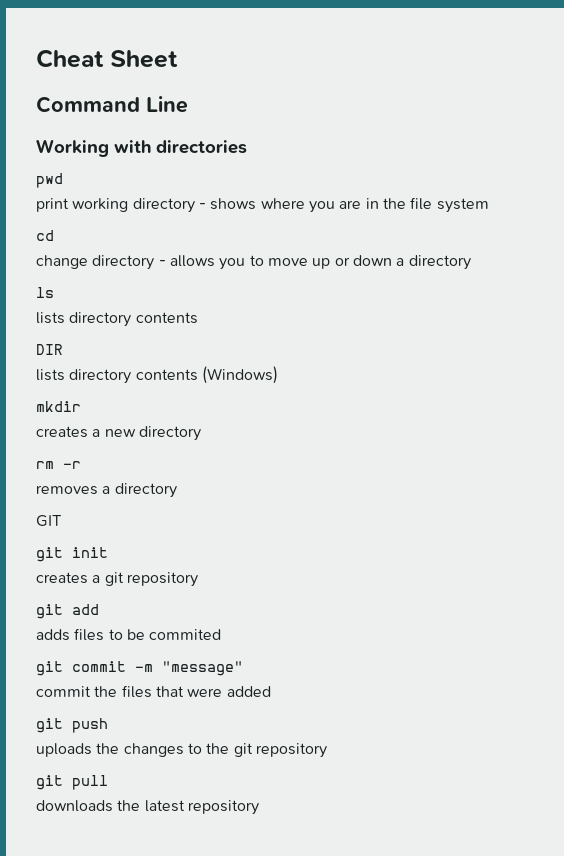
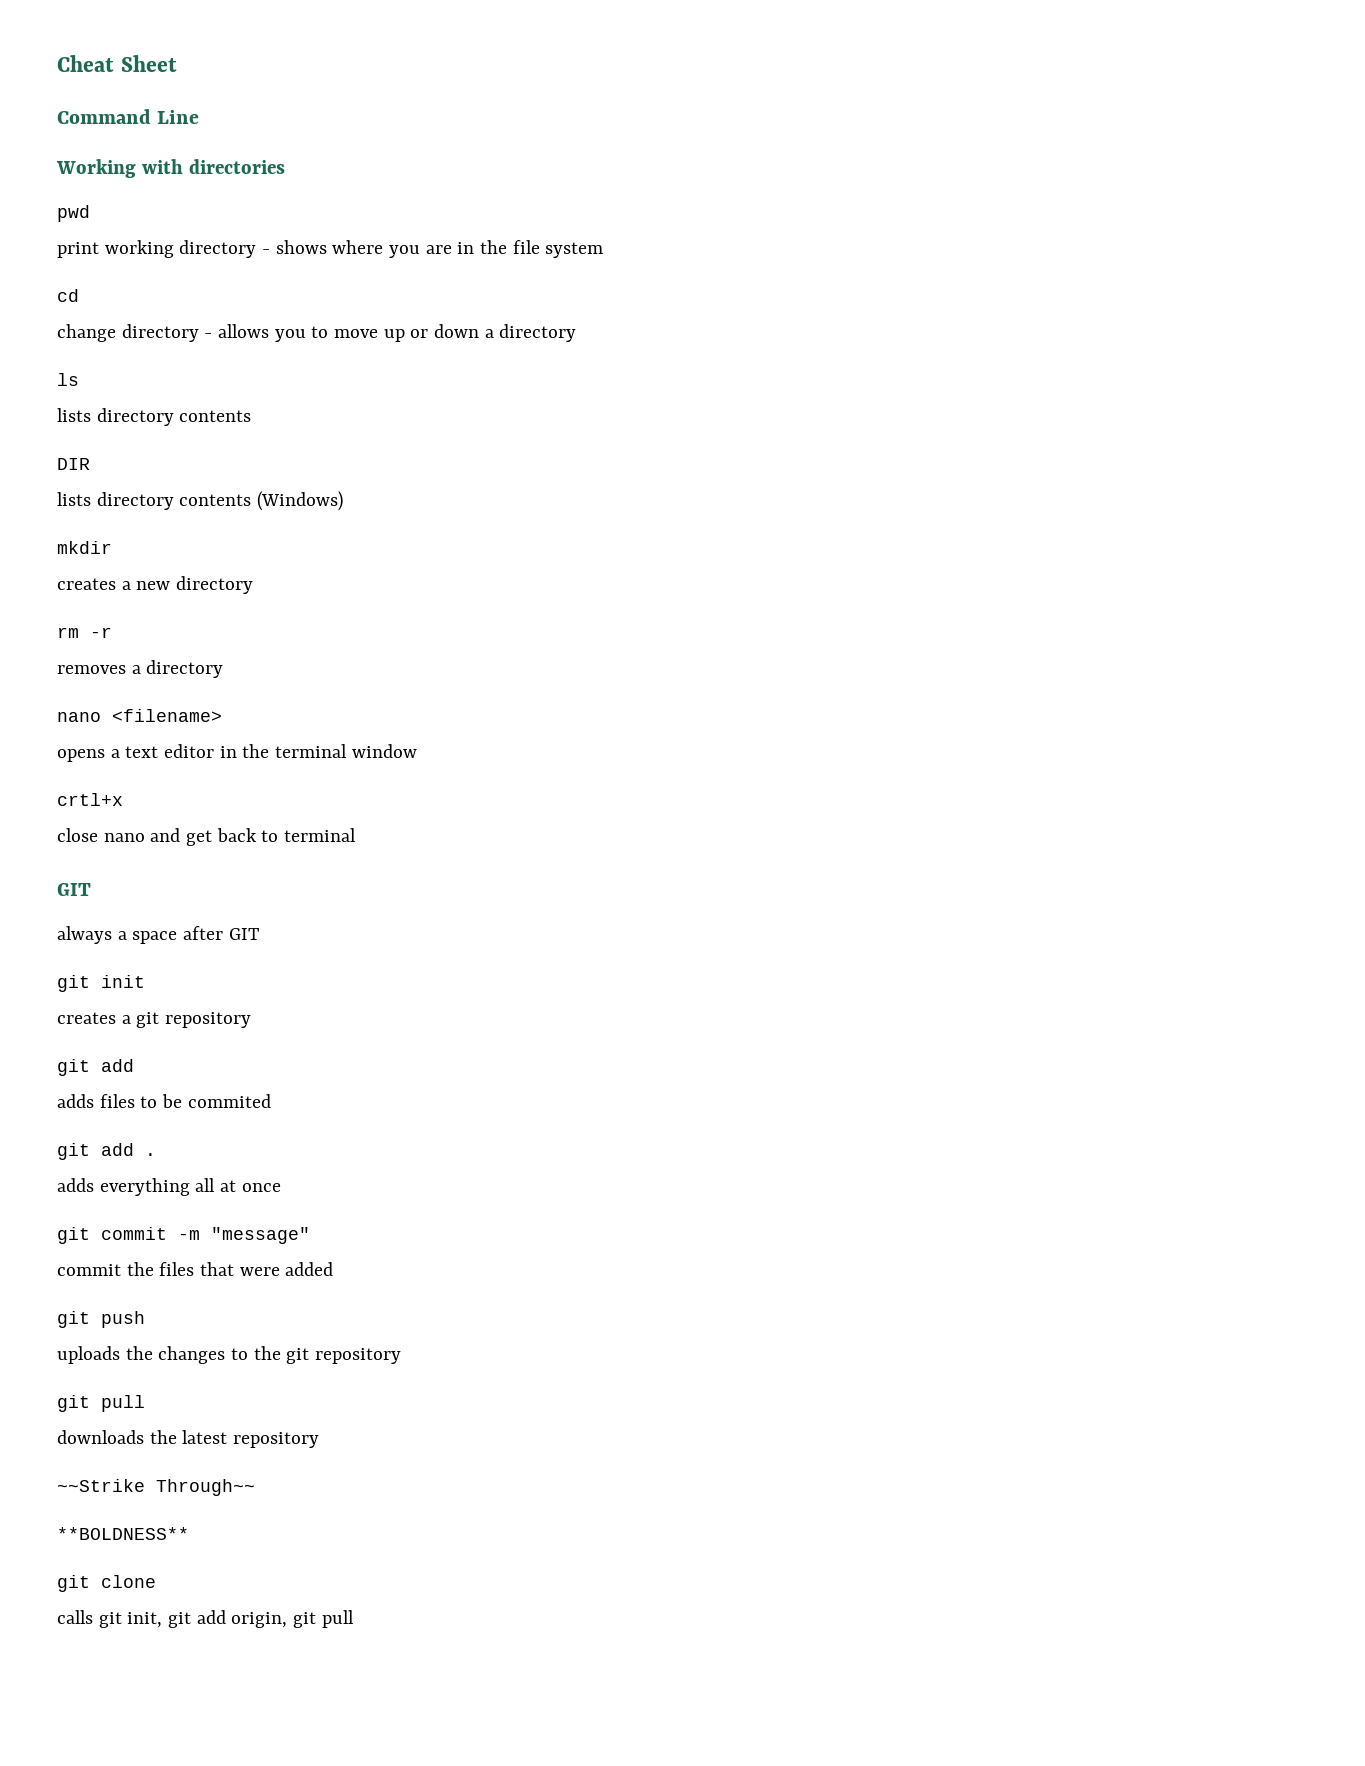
(177, 490) none -> [57,709,222,722] [57,744,417,762] [57,793,123,806] [57,828,357,846] [57,883,91,896] [57,926,224,944] nano <filename> // opens a text editor in the terminal window // crtl+x // close nano and get back to terminal // GIT // always a space after
(222, 634) none -> [57,1143,156,1160] [57,1178,281,1196] // git add . // adds everything all at once
(259, 807) none -> [57,1479,255,1496] [57,1527,189,1540] [57,1575,156,1592] [57,1610,354,1628] // ~~Strike Through~~ // **BOLDNESS** // git clone // calls git init, git add origin, git pull

